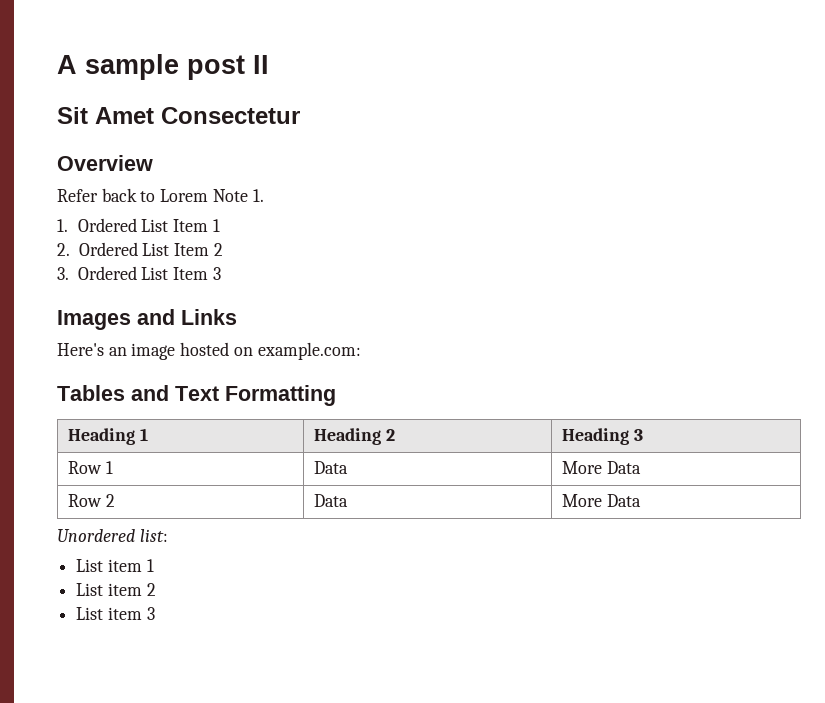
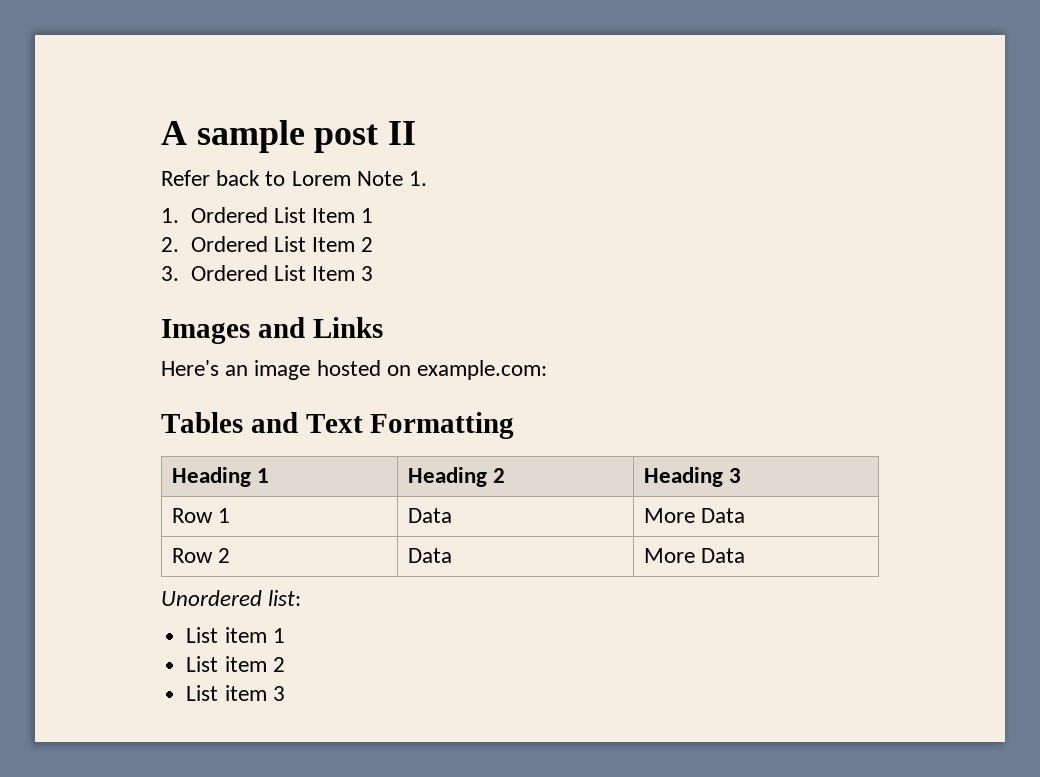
[57,107,300,124] [57,155,153,171] // Sit Amet Consectetur // Overview -> (417, 133) none

